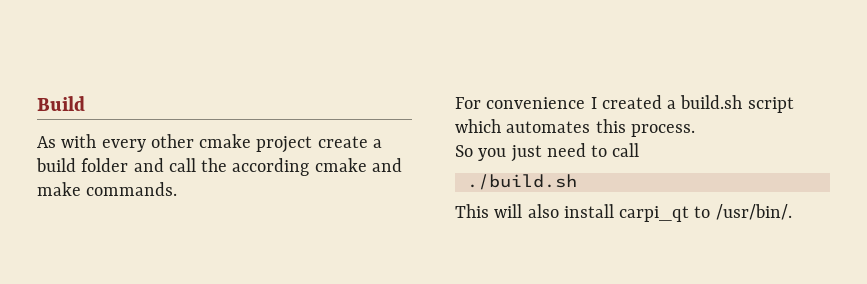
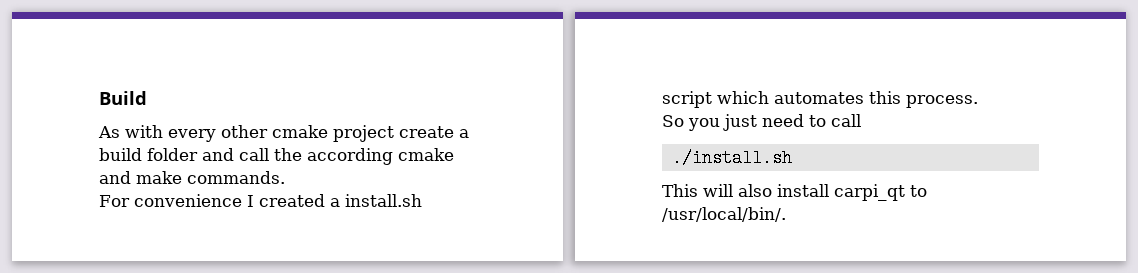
[680,95,743,109] build.sh -> [344,194,422,207] install.sh
[466,174,577,190] ./build.sh -> [671,149,792,167] ./install.sh
[715,204,792,220] /usr/bin/. -> [662,207,786,222] /usr/local/bin/.

